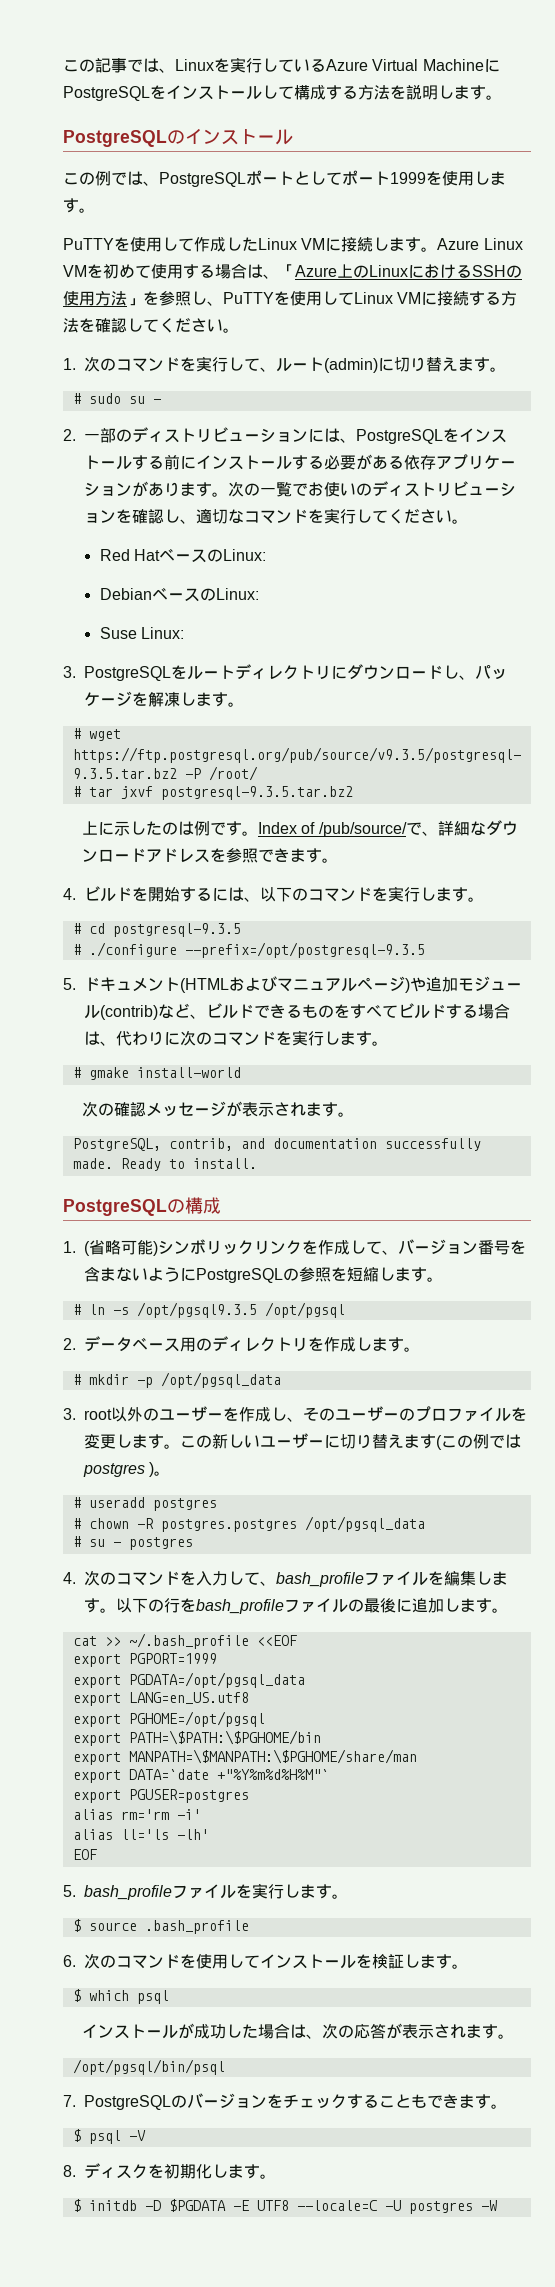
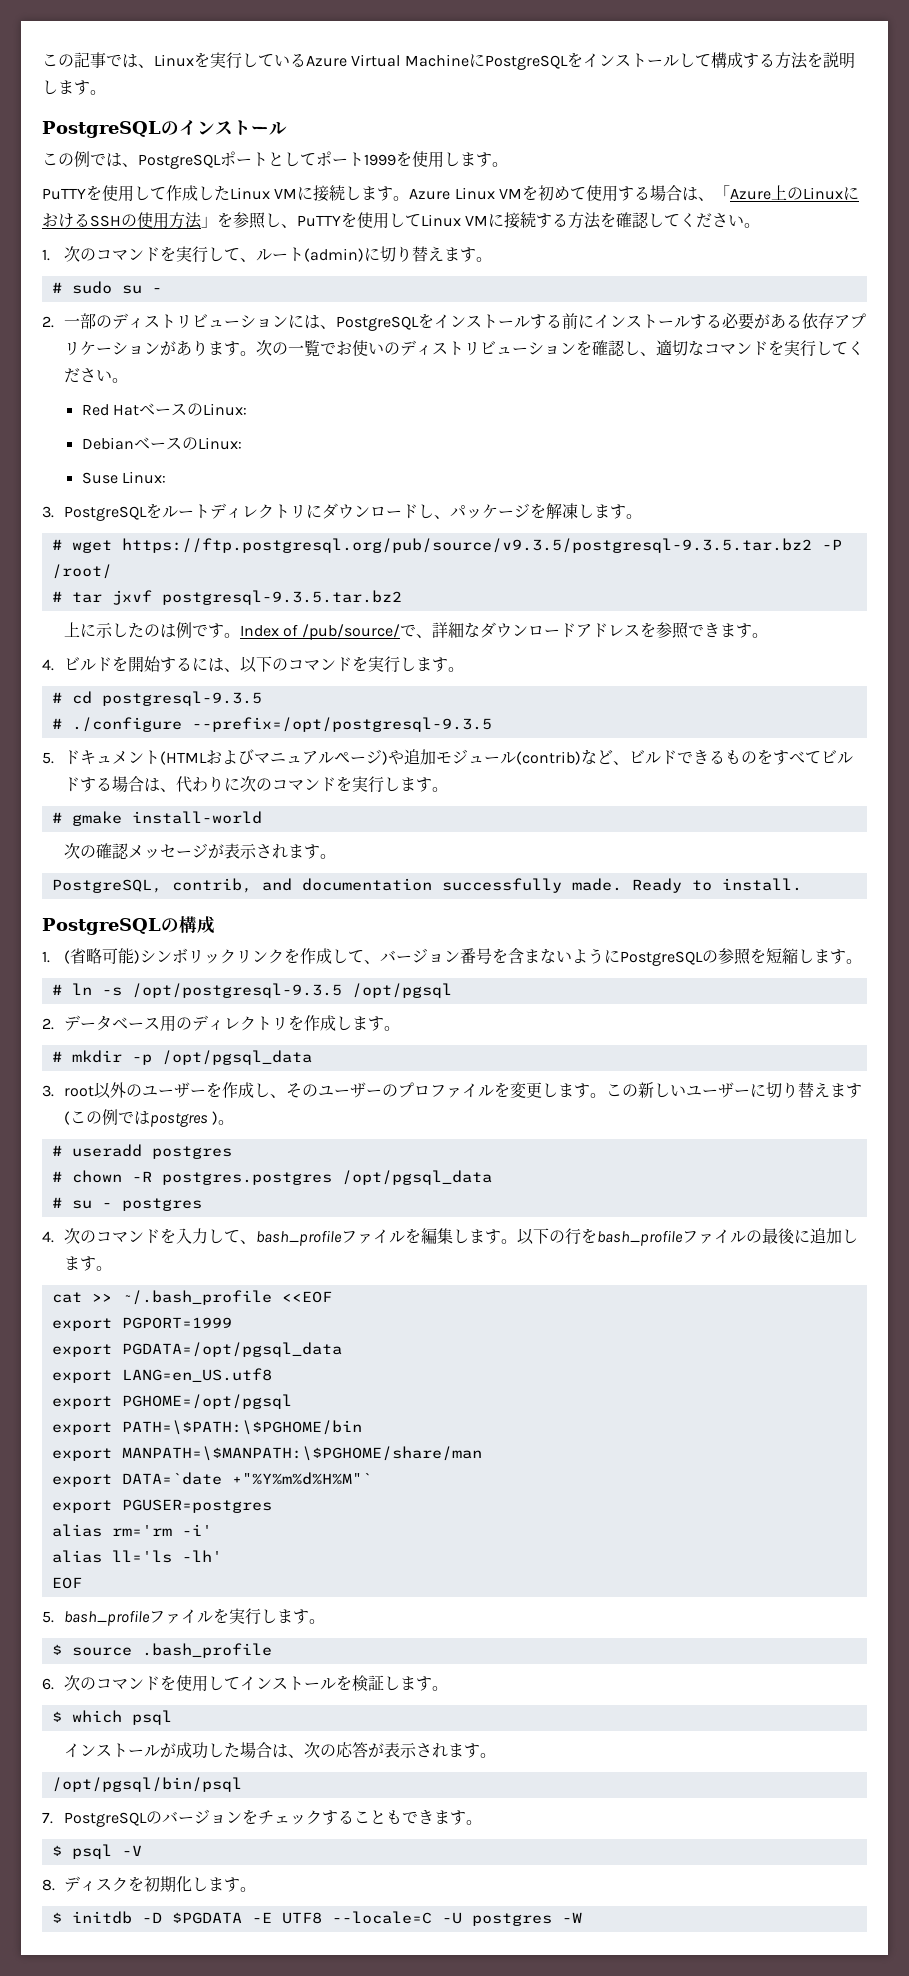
[136,1302,257,1318] /opt/pgsql9.3.5 -> [131,983,342,998] /opt/postgresql-9.3.5

